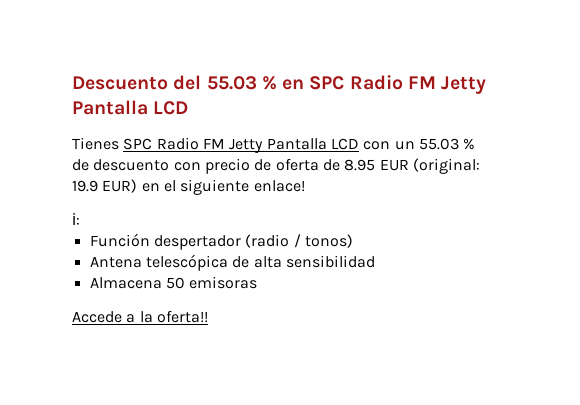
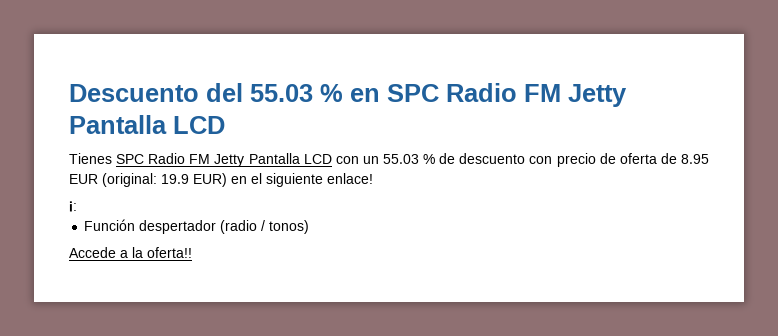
[89,254,375,271] [89,276,258,289] // Antena telescópica de alta sensibilidad // Almacena 50 emisoras -> (310, 227) none

